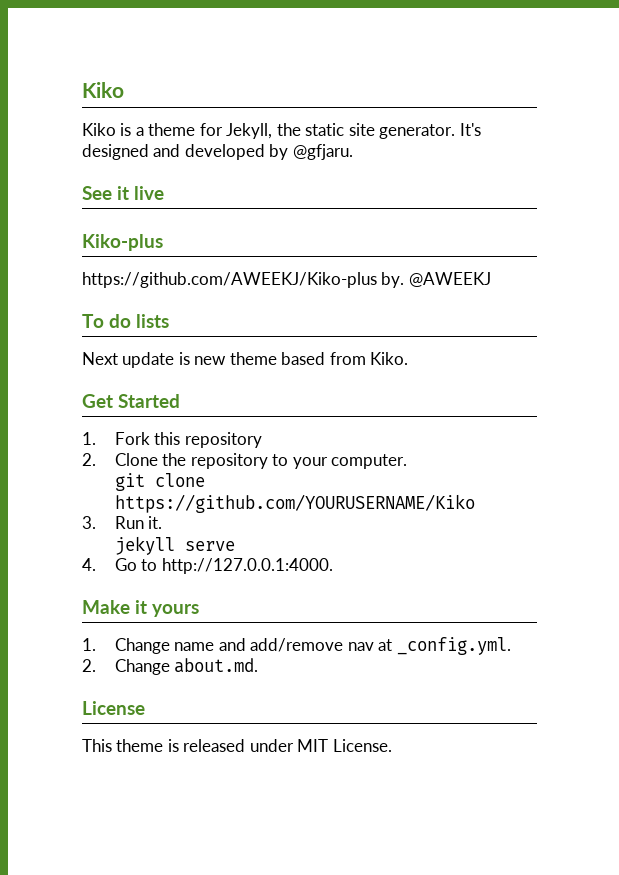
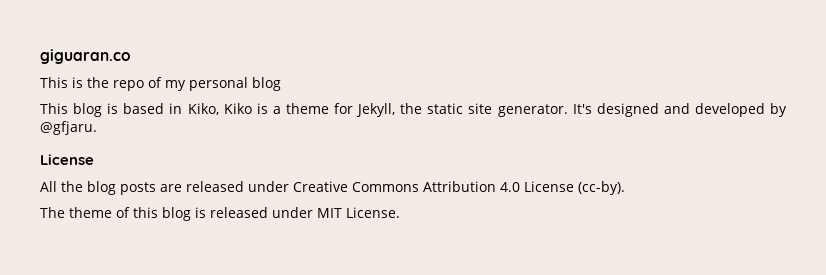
[82,82,124,98] Kiko // -> [40,49,131,64] [40,77,281,91] [40,103,219,117] giguaran.co // This is the repo of my personal blog // This blog is based in Kiko,
[82,186,165,200] [82,234,163,251] [82,272,491,288] [82,314,170,328] [82,352,409,368] [82,394,181,408] [82,432,262,448] [82,453,408,469] [114,473,205,491] [114,494,475,513] [82,516,163,529] [114,536,235,555] [82,558,333,574] [82,600,200,617] [82,637,511,655] [82,658,259,675] [82,701,145,715] [82,739,164,752] See it live // Kiko-plus // https://github.com/AWEEKJ/Kiko-plus by. @AWEEKJ // To do lists // Next update is new theme based from Kiko. // Get Started // 1. Fork this repository // 2. Clone the repository to your computer. // git clone https://github.com/YOURUSERNAME/Kiko // 3. Run it. // jekyll serve // 4. Go to http://127.0.0.1:4000. // Make it yours // 1. Change name and add/remove nav at _config.yml. // 2. Change about.md. // License // This theme -> [40,154,94,165] [40,181,625,195] [40,207,191,221] License // All the blog posts are released under Creative Commons Attribution 4.0 License (cc-by). // The theme of this blog

